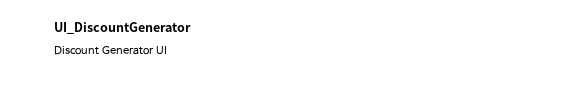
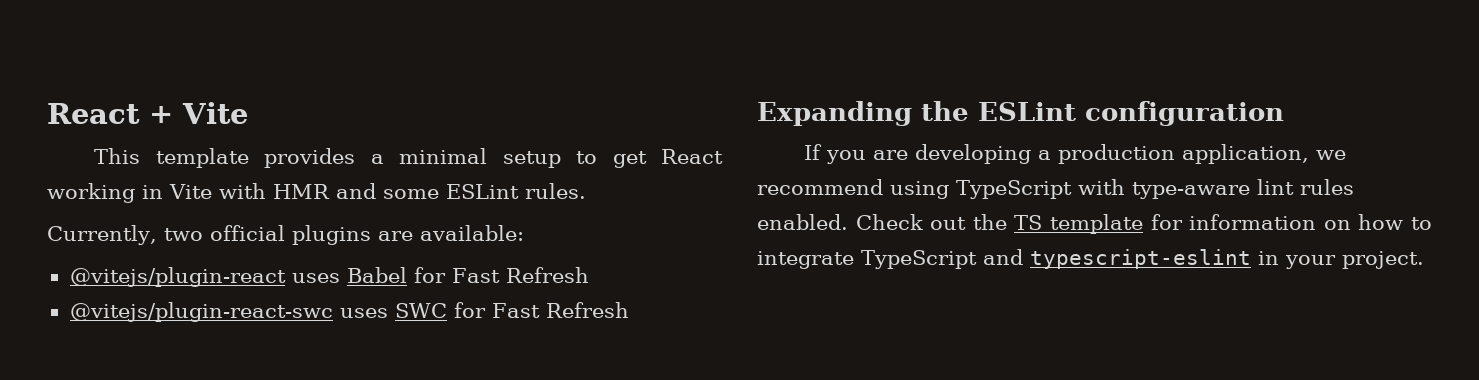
[54,22,191,34] [54,46,167,55] UI_DiscountGenerator // Discount Generator UI -> [47,102,248,124] [94,148,723,168] [47,183,586,203] [47,225,524,245] [69,267,589,287] [69,302,629,322] [757,101,1284,126] [804,144,1347,164] [757,179,1354,199] [757,214,1432,234] [757,249,1424,269] React + Vite // This template provides a minimal setup to get React working in Vite with HMR and some ESLint rules. // Currently, two official plugins are available: // @vitejs/plugin-react uses Babel for Fast Refresh // @vitejs/plugin-react-swc uses SWC for Fast Refresh // Expanding the ESLint configuration // If you are developing a production application, we recommend using TypeScript with type-aware lint rules enabled. Check out the TS template for information on how to integrate TypeScript and typescript-eslint in your project.

